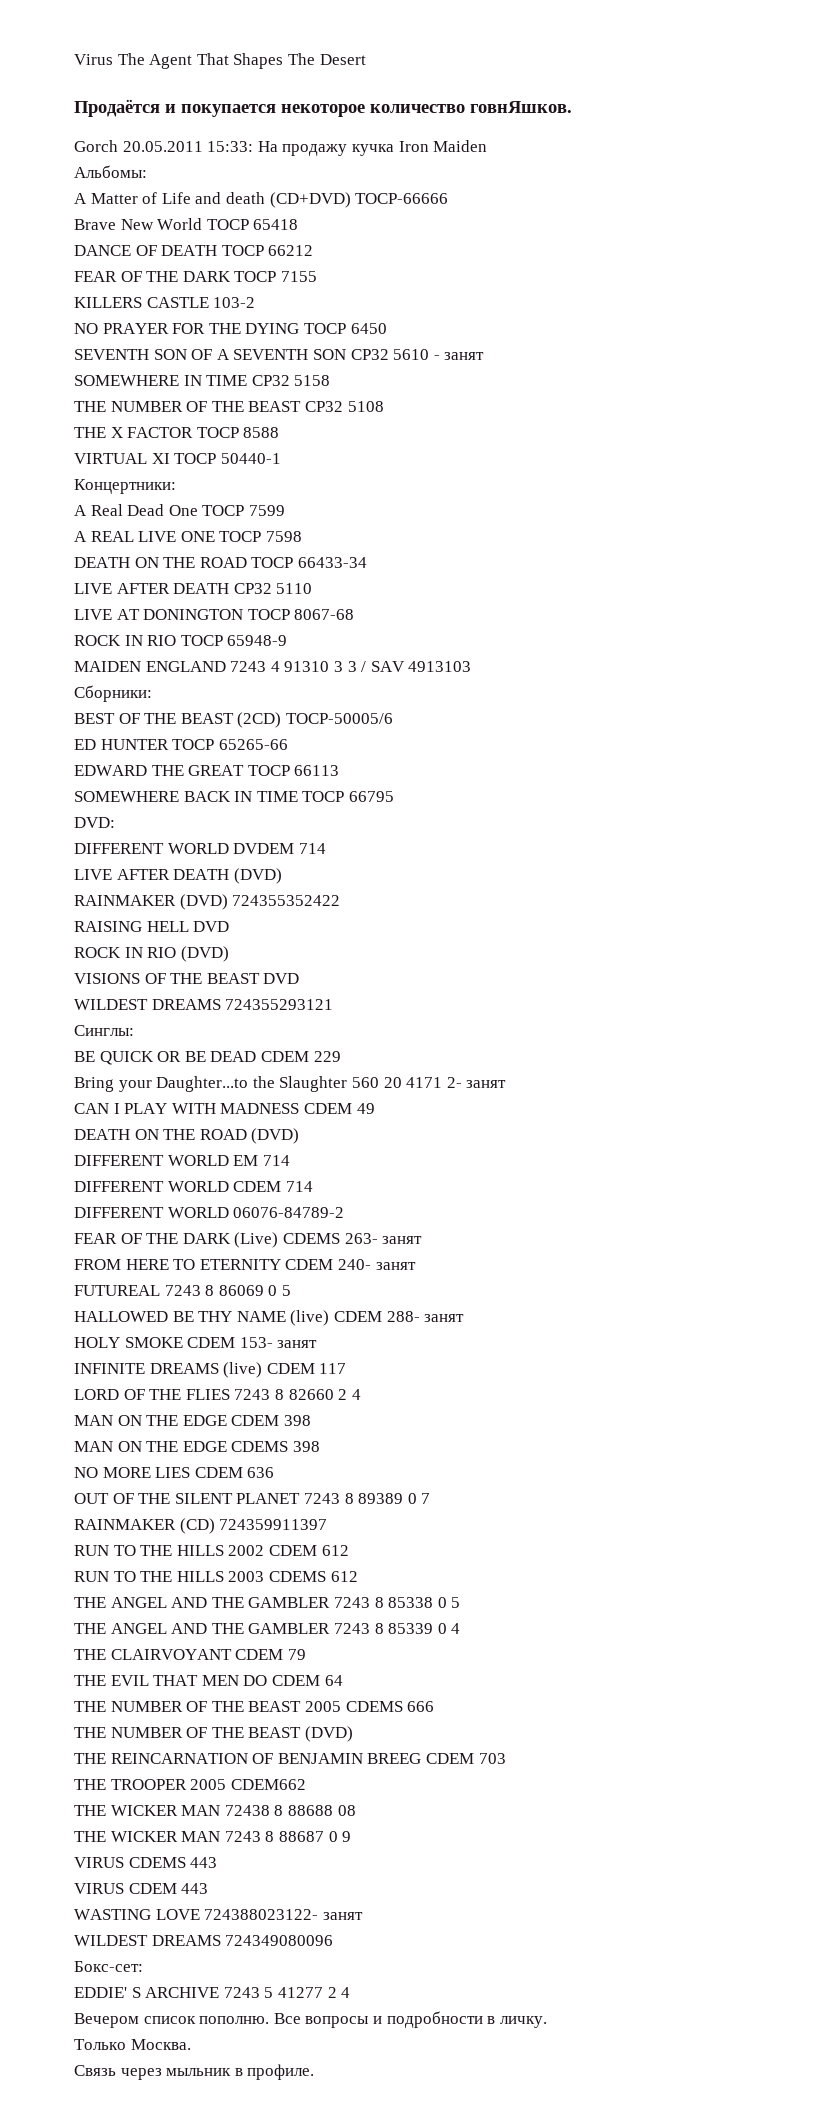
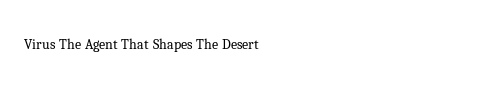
[74,99,572,117] [74,140,488,156] [74,165,147,178] [74,192,449,208] [74,218,299,230] [74,245,314,256] [74,271,317,282] [74,297,256,308] [74,323,387,334] [74,349,485,360] [74,375,331,386] [74,401,384,412] [74,427,280,438] [74,453,281,464] [74,479,176,494] [74,504,285,516] [74,531,302,542] [74,557,367,568] [74,583,313,594] [74,609,355,620] [74,635,288,646] [74,661,472,672] [74,685,152,702] [74,712,393,728] [74,739,288,750] [74,765,340,776] [74,791,394,802] [74,817,115,828] [74,843,326,854] [74,868,282,884] [74,894,341,910] [74,921,230,932] [74,946,229,962] [74,973,300,984] [74,999,334,1010] [74,1025,134,1036] [74,1051,341,1065] [74,1076,507,1092] [74,1103,375,1114] [74,1128,300,1144] [74,1155,290,1166] [74,1181,313,1192] [74,1207,345,1218] [74,1232,423,1248] [74,1259,416,1270] [74,1285,291,1296] [74,1310,465,1326] [74,1337,318,1348] [74,1362,347,1378] [74,1389,361,1400] [74,1415,311,1426] [74,1441,320,1452] [74,1467,275,1478] [74,1493,431,1504] [74,1518,328,1534] [74,1545,349,1556] [74,1571,358,1582] [74,1597,461,1608] [74,1623,461,1634] [74,1649,306,1660] [74,1675,343,1686] [74,1701,435,1712] [74,1726,353,1742] [74,1753,506,1764] [74,1779,306,1790] [74,1805,356,1816] [74,1831,352,1842] [74,1857,218,1868] [74,1883,209,1894] [74,1909,363,1920] [74,1935,334,1946] [74,1961,143,1972] [74,1987,351,1998] [74,2011,547,2028] [74,2039,191,2050] [74,2064,315,2080] // Продаётся и покупается некоторое количество говнЯшков. // Gorch 20.05.2011 15:33: На продажу кучка Iron Maiden // Альбомы: // A Matter of Life and death (CD+DVD) TOCP-66666 // Brave New World TOCP 65418 // DANCE OF DEATH TOCP 66212 // FEAR OF THE DARK TOCP 7155 // KILLERS CASTLE 103-2 // NO PRAYER FOR THE DYING TOCP 6450 // SEVENTH SON OF A SEVENTH SON CP32 5610 - занят // SOMEWHERE IN TIME CP32 5158 // THE NUMBER OF THE BEAST CP32 5108 // THE X FACTOR TOCP 8588 // VIRTUAL XI TOCP 50440-1 // Концертники: // A Real Dead One TOCP 7599 // A REAL LIVE ONE TOCP 7598 // DEATH ON THE ROAD TOCP 66433-34 // LIVE AFTER DEATH CP32 5110 // LIVE AT DONINGTON TOCP 8067-68 // ROCK IN RIO TOCP 65948-9 // MAIDEN ENGLAND 7243 4 91310 3 3 / SAV 4913103 // Сборники: // BEST OF THE BEAST (2CD) TOCP-50005/6 // ED HUNTER TOCP 65265-66 // EDWARD THE GREAT TOCP 66113 // SOMEWHERE BACK IN TIME TOCP 66795 // DVD: // DIFFERENT WORLD DVDEM 714 // LIVE AFTER DEATH (DVD) // RAINMAKER (DVD) 724355352422 // RAISING HELL DVD // ROCK IN RIO (DVD) // VISIONS OF THE BEAST DVD // WILDEST DREAMS 724355293121 // Синглы: // BE QUICK OR BE DEAD CDEM 229 // Bring your Daughter...to the Slaughter 560 20 4171 2- занят // CAN I PLAY WITH MADNESS CDEM 49 // DEATH ON THE ROAD (DVD) // DIFFERENT WORLD EM 714 // DIFFERENT WORLD CDEM 714 // DIFFERENT WORLD 06076-84789-2 // FEAR OF THE DARK (Live) CDEMS 263- занят // FROM HERE TO ETERNITY CDEM 240- занят // FUTUREAL 7243 8 86069 0 5 // HALLOWED BE THY NAME (live) CDEM 288- занят // HOLY SMOKE CDEM 153- занят // INFINITE DREAMS (live) CDEM 117 // LORD OF THE FLIES 7243 8 82660 2 4 // MAN ON THE EDGE CDEM 398 // MAN ON THE EDGE CDEMS 398 // NO MORE LIES CDEM 636 // OUT OF THE SILENT PLANET 7243 8 89389 0 7 // RAINMAKER (CD) 724359911397 // RUN TO THE HILLS 2002 CDEM 612 // RUN TO THE HILLS 2003 CDEMS 612 // THE ANGEL AND THE GAMBLER 7243 8 85338 0 5 // THE ANGEL AND THE GAMBLER 7243 8 85339 0 4 // THE CLAIRVOYANT CDEM 79 // THE EVIL THAT MEN DO CDEM 64 // THE NUMBER OF THE BEAST 2005 CDEMS 666 // THE NUMBER OF THE BEAST (DVD) // THE REINCARNATION OF BENJAMIN BREEG CDEM 703 // THE TROOPER 2005 CDEM662 // THE WICKER MAN 72438 8 88688 08 // THE WICKER MAN 7243 8 88687 0 9 // VIRUS CDEMS 443 // VIRUS CDEM 443 // WASTING LOVE 724388023122- занят // WILDEST DREAMS 724349080096 // Бокс-сет: // EDDIE' S ARCHIVE 7243 5 41277 2 4 // Вечером список пополню. Все вопросы и подробности в личку. // Только Москва. // Связь через мыльник в профиле. -> (259, 44) none

